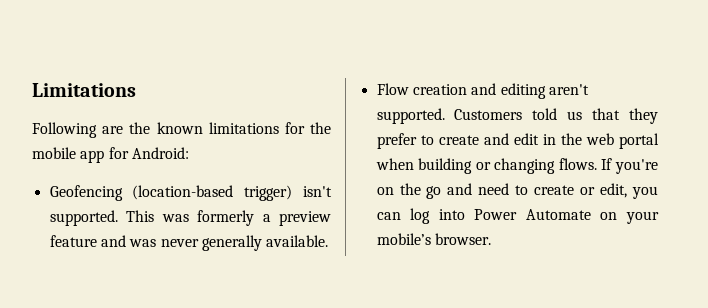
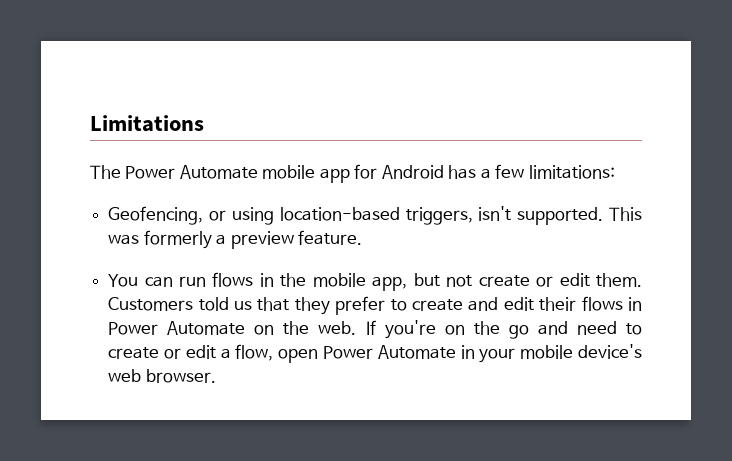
[32,122,331,138] [32,147,189,163] [49,185,293,201] Following are the known limitations for the mobile app for Android: // Geofencing (location-based trigger) -> [90,164,615,183] [108,206,473,225] The Power Automate mobile app for Android has a few limitations: // Geofencing, or using location-based triggers,
[49,235,329,251] [376,83,589,99] [376,108,445,124] feature and was never generally available. // Flow creation and editing aren't supported. -> [297,230,362,245] [108,272,643,291] feature. // You can run flows in the mobile app, but not create or edit them.
[542,133,659,149] [375,158,597,174] in the web portal when building or changing flows. -> [539,296,642,311] [108,321,357,335] their flows in Power Automate on the web.
[600,183,658,199] [376,208,659,224] [376,233,431,245] edit, you can log into Power Automate on your mobile’s -> [185,344,642,363] [108,369,142,382] edit a flow, open Power Automate in your mobile device's web

